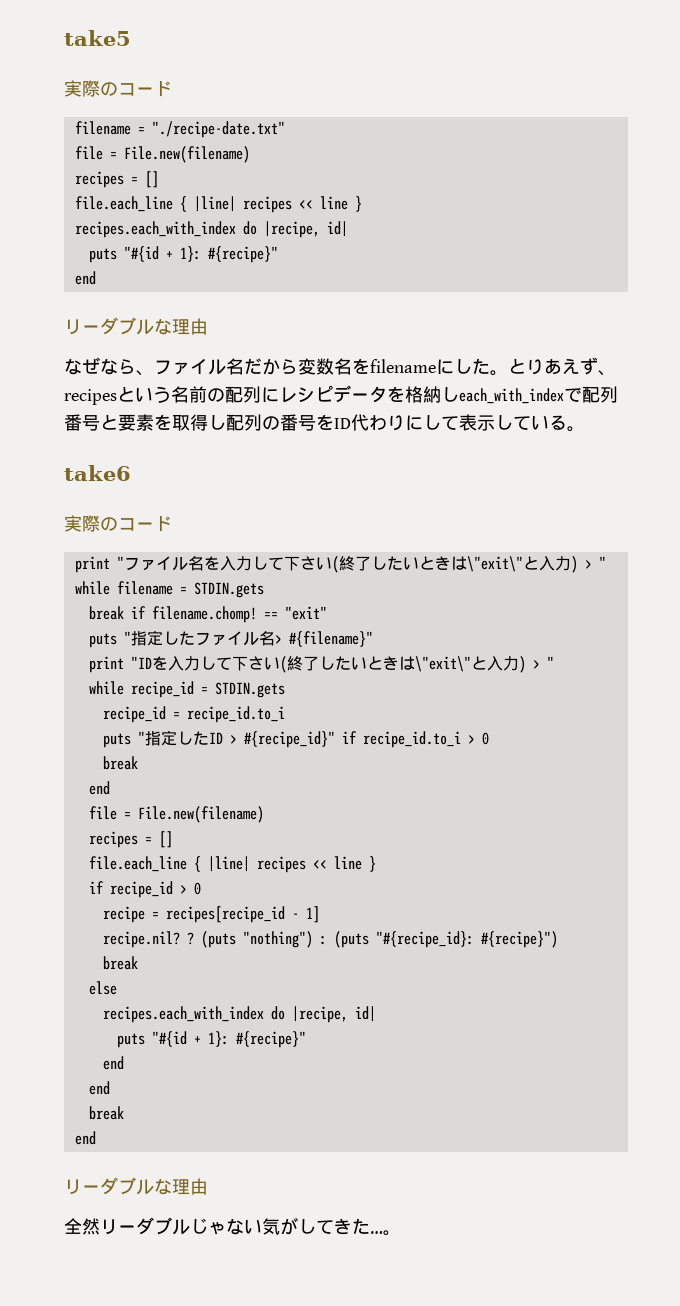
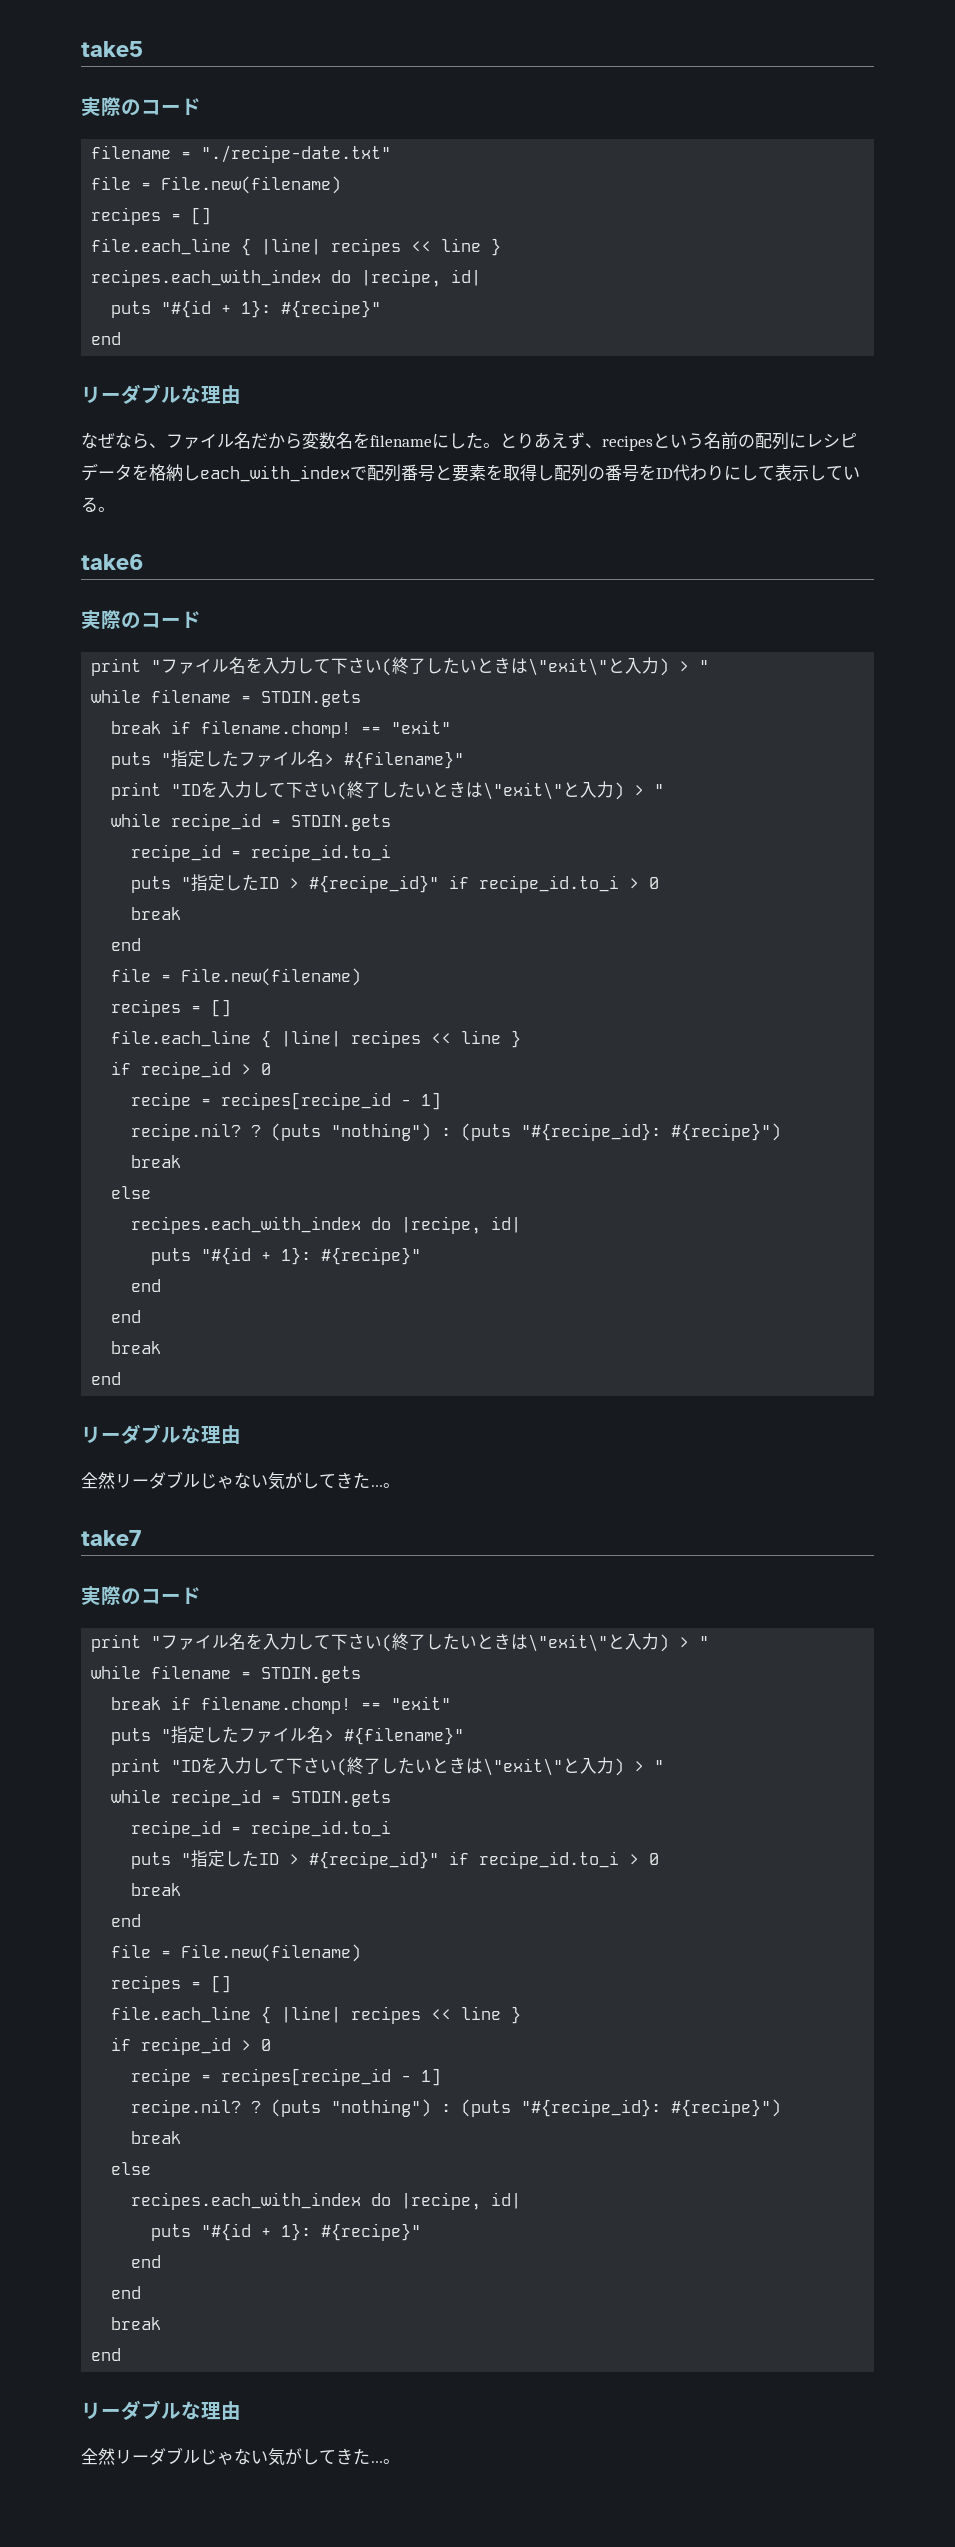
(401, 1233) none -> [81,1530,141,1546] [81,1586,201,1605] [91,1633,710,1652] [91,1665,362,1683] [111,1696,452,1714] [111,1726,465,1745] [111,1757,665,1776] [111,1789,392,1807] [131,1820,392,1838] [131,1850,660,1869] [131,1883,182,1896] [111,1914,142,1927] [111,1944,362,1962] [111,1975,232,1993] [111,2006,522,2024] [111,2037,272,2055] [131,2068,442,2086] [131,2099,782,2117] [131,2131,182,2144] [111,2162,152,2175] [131,2192,522,2210] [151,2223,422,2241] [131,2255,162,2268] [111,2286,142,2299] [111,2317,162,2330] [91,2348,122,2361] [81,2400,241,2420] [81,2447,400,2466] // take7 // 実際のコード // print "ファイル名を入力して下さい(終了したいときは\"exit\"と入力) > " // while filename = STDIN.gets // break if filename.chomp! == "exit" // puts "指定したファイル名> #{filename}" // print "IDを入力して下さい(終了したいときは\"exit\"と入力) > " // while recipe_id = STDIN.gets // recipe_id = recipe_id.to_i // puts "指定したID > #{recipe_id}" if recipe_id.to_i > 0 // break // end // file = File.new(filename) // recipes = [] // file.each_line { |line| recipes << line } // if recipe_id > 0 // recipe = recipes[recipe_id - 1] // recipe.nil? ? (puts "nothing") : (puts "#{recipe_id}: #{recipe}") // break // else // recipes.each_with_index do |recipe, id| // puts "#{id + 1}: #{recipe}" // end // end // break // end // リーダブルな理由 // 全然リーダブルじゃない気がしてきた…。

